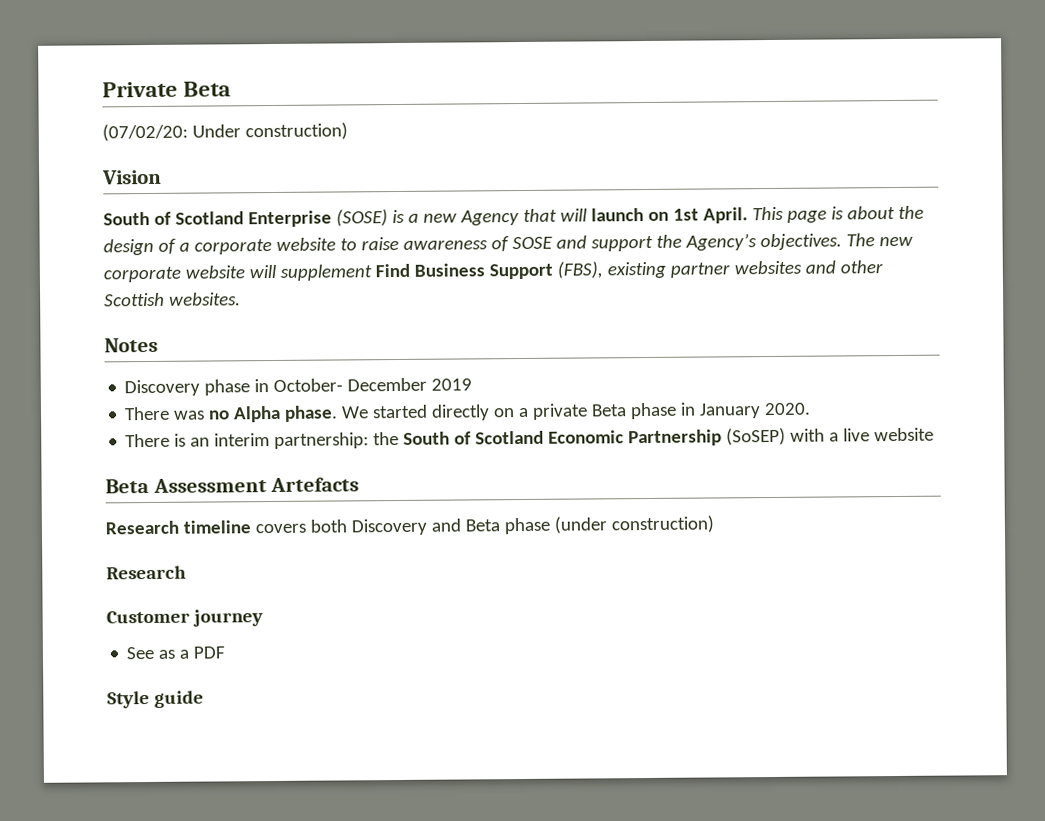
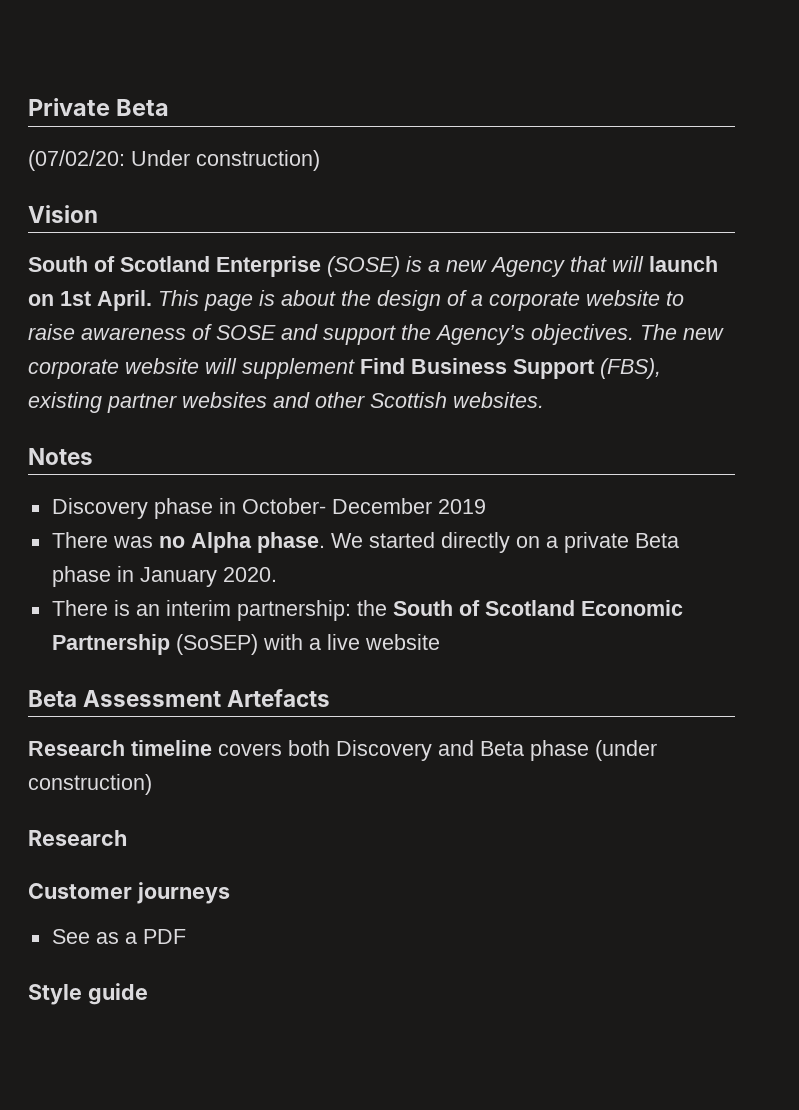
[193,609,264,627] journey -> [136,882,230,904] journeys

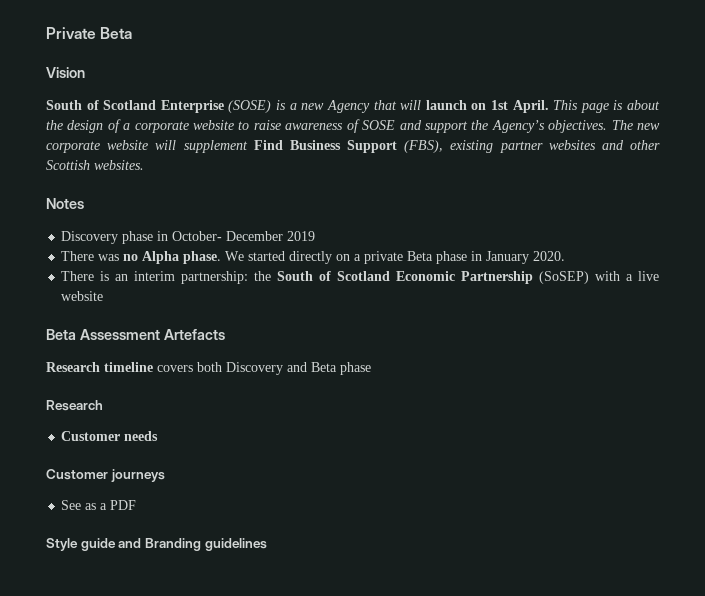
[28,150,320,171] // (07/02/20: Under construction) -> (133, 33) none
[595,740,657,761] [28,774,152,795] [28,830,127,846] (under construction) // Research -> [46,400,103,411] [61,431,159,441] // Research // Customer needs
(148, 994) none -> [118,538,267,551] and Branding guidelines

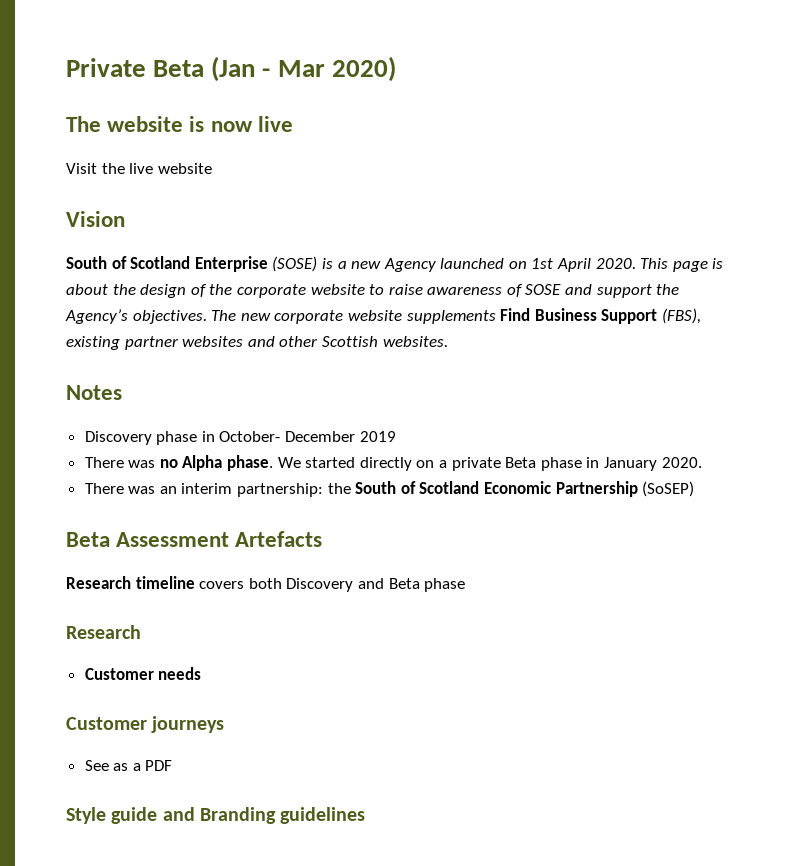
(133, 33) none -> [211,56,396,82] [66,116,293,132] [66,163,212,174] (Jan - Mar 2020) // The website is now live // Visit the live website
[373,100,549,113] that will launch on 1st April. -> [440,258,636,272] launched on 1st April 2020.
[123,123,131,130] a -> [209,284,233,295] the
[155,140,248,153] will supplement -> [406,310,496,324] supplements
[100,271,110,281] is -> [128,486,156,494] was
[595,271,659,281] [61,291,104,301] with a live website -> (695, 489) none

